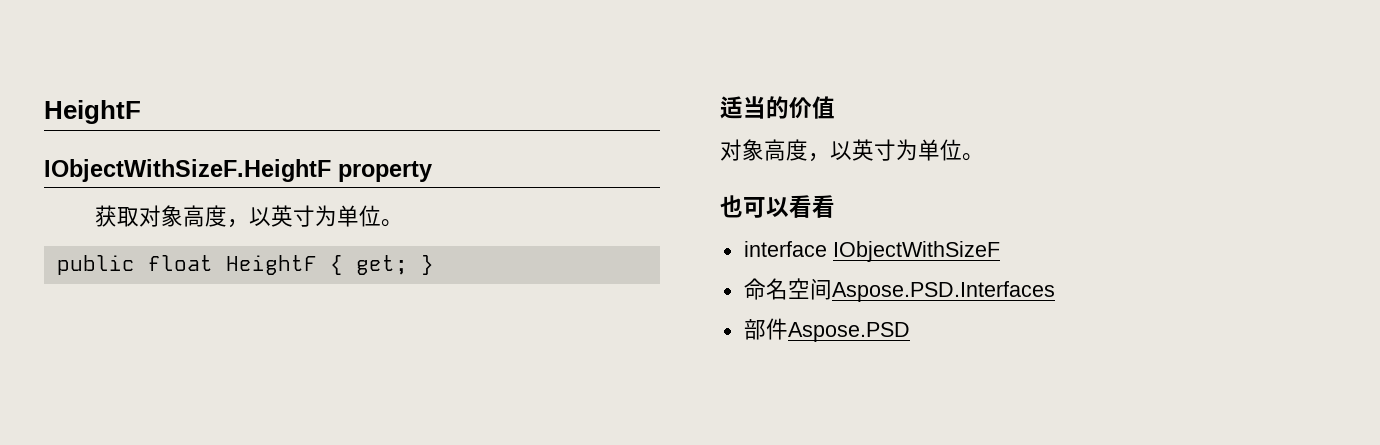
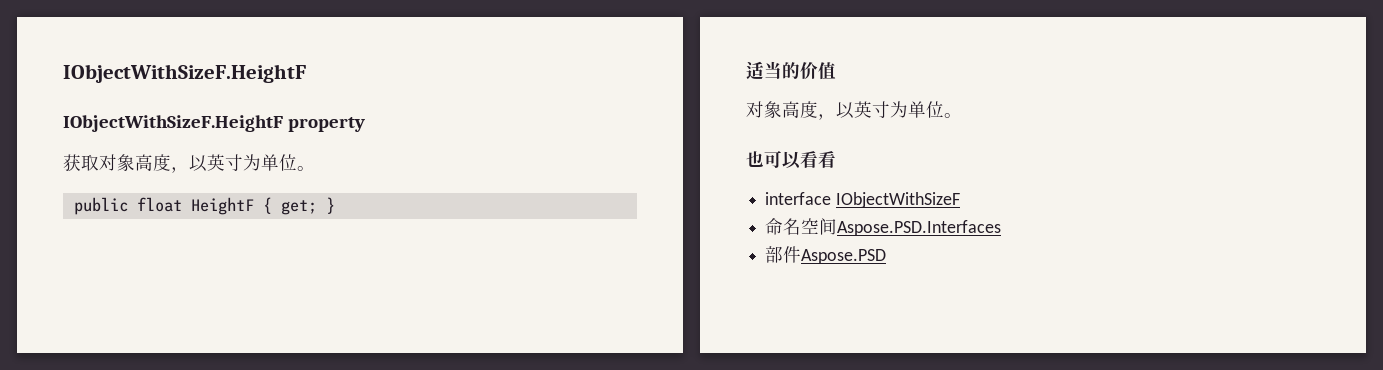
[44,100,141,124] HeightF -> [63,64,306,83] IObjectWithSizeF.HeightF

